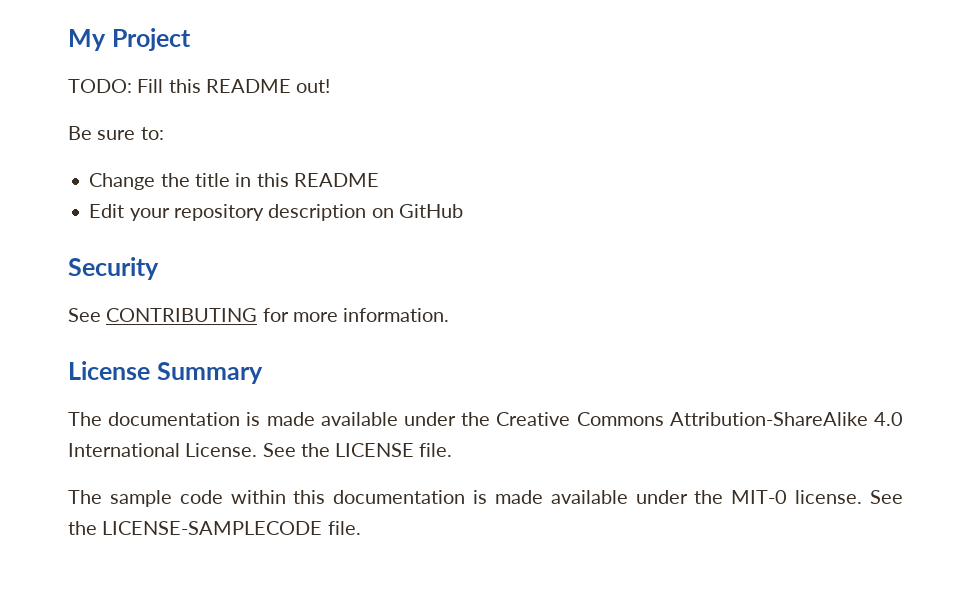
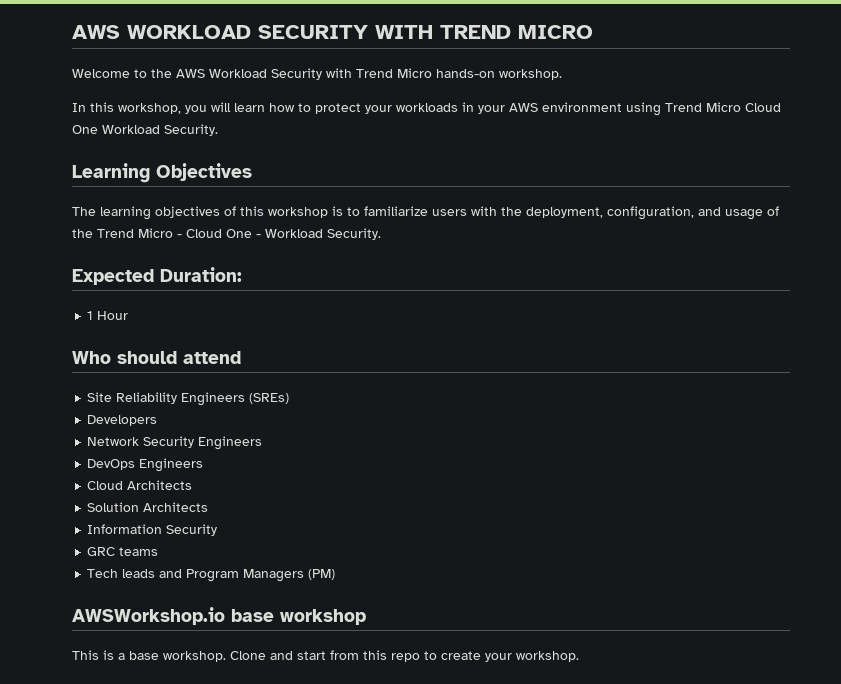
[68,28,191,51] [68,79,331,93] [68,126,164,140] [89,173,379,190] [89,204,463,221] [68,257,159,280] [68,308,450,322] [68,361,263,384] [68,412,903,426] [68,443,453,457] [68,490,903,507] [68,521,361,535] My Project // TODO: Fill this README out! // Be sure to: // Change the title in this README // Edit your repository description on GitHub // Security // See CONTRIBUTING for more information. // License Summary // The documentation is made available under the Creative Commons Attribution-ShareAlike 4.0 International License. See the LICENSE file. // The sample code within this documentation is made available under the MIT-0 license. See the LICENSE-SAMPLECODE file. -> [72,25,593,39] [72,68,562,80] [72,102,781,116] [72,124,218,136] [72,163,252,183] [72,206,779,220] [72,228,381,240] [72,267,242,285] [87,311,129,320] [72,351,241,364] [87,392,290,406] [87,415,158,426] [87,436,263,450] [87,458,204,472] [87,480,193,490] [87,502,209,512] [87,524,218,536] [87,547,159,556] [87,569,336,582] [72,607,366,625] [72,650,579,662] AWS WORKLOAD SECURITY WITH TREND MICRO // Welcome to the AWS Workload Security with Trend Micro hands-on workshop. // In this workshop, you will learn how to protect your workloads in your AWS environment using Trend Micro Cloud One Workload Security. // Learning Objectives // The learning objectives of this workshop is to familiarize users with the deployment, configuration, and usage of the Trend Micro - Cloud One - Workload Security. // Expected Duration: // 1 Hour // Who should attend // Site Reliability Engineers (SREs) // Developers // Network Security Engineers // DevOps Engineers // Cloud Architects // Solution Architects // Information Security // GRC teams // Tech leads and Program Managers (PM) // AWSWorkshop.io base workshop // This is a base workshop. Clone and start from this repo to create your workshop.

